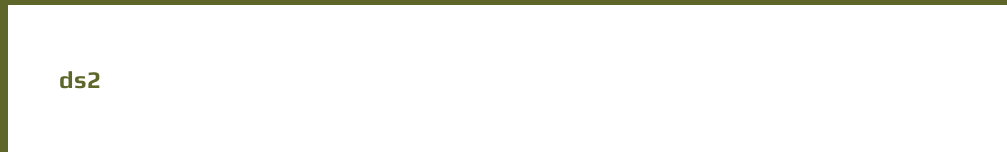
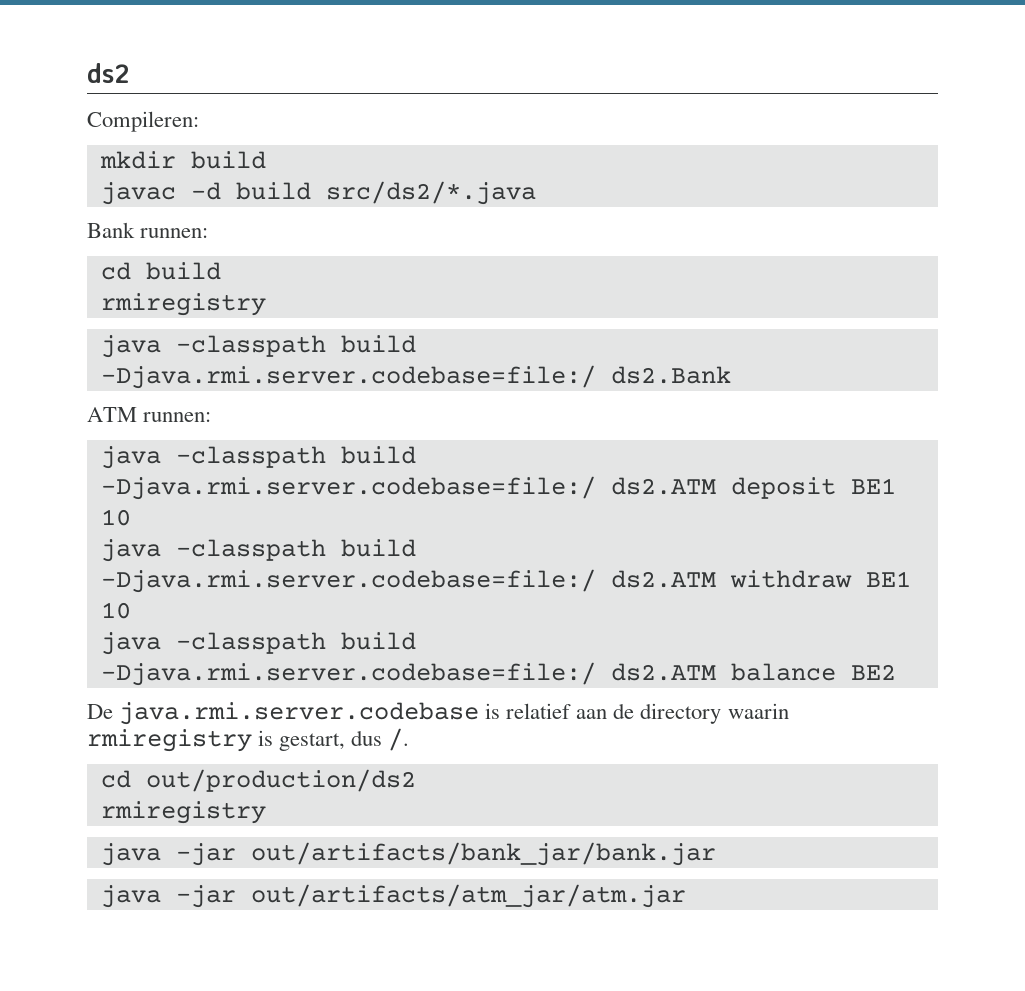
(101, 80) none -> [87,111,199,132] [99,151,266,169] [100,181,536,205] [87,222,209,238] [100,262,221,280] [100,293,266,316] [100,335,416,358] [100,365,731,389] [87,407,212,422] [100,446,416,469] [100,476,896,500] [100,509,131,526] [100,539,416,562] [100,569,911,593] [100,602,131,619] [100,632,416,655] [100,662,896,686] [87,702,789,725] [87,728,410,752] [100,769,416,792] [100,801,266,824] [100,842,716,866] [100,884,686,908] // Compileren: // mkdir build // javac -d build src/ds2/*.java // Bank runnen: // cd build // rmiregistry // java -classpath build -Djava.rmi.server.codebase=file:/ ds2.Bank // ATM runnen: // java -classpath build -Djava.rmi.server.codebase=file:/ ds2.ATM deposit BE1 10 // java -classpath build -Djava.rmi.server.codebase=file:/ ds2.ATM withdraw BE1 10 // java -classpath build -Djava.rmi.server.codebase=file:/ ds2.ATM balance BE2 // De java.rmi.server.codebase is relatief aan de directory waarin rmiregistry is gestart, dus /. // cd out/production/ds2 // rmiregistry // java -jar out/artifacts/bank_jar/bank.jar // java -jar out/artifacts/atm_jar/atm.jar

